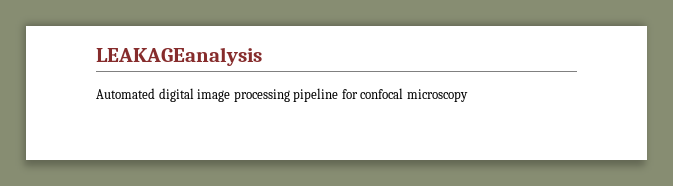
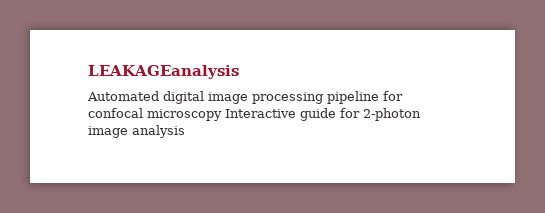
(468, 95) none -> [225,108,421,121] [88,125,185,138] Interactive guide for 2-photon image analysis

